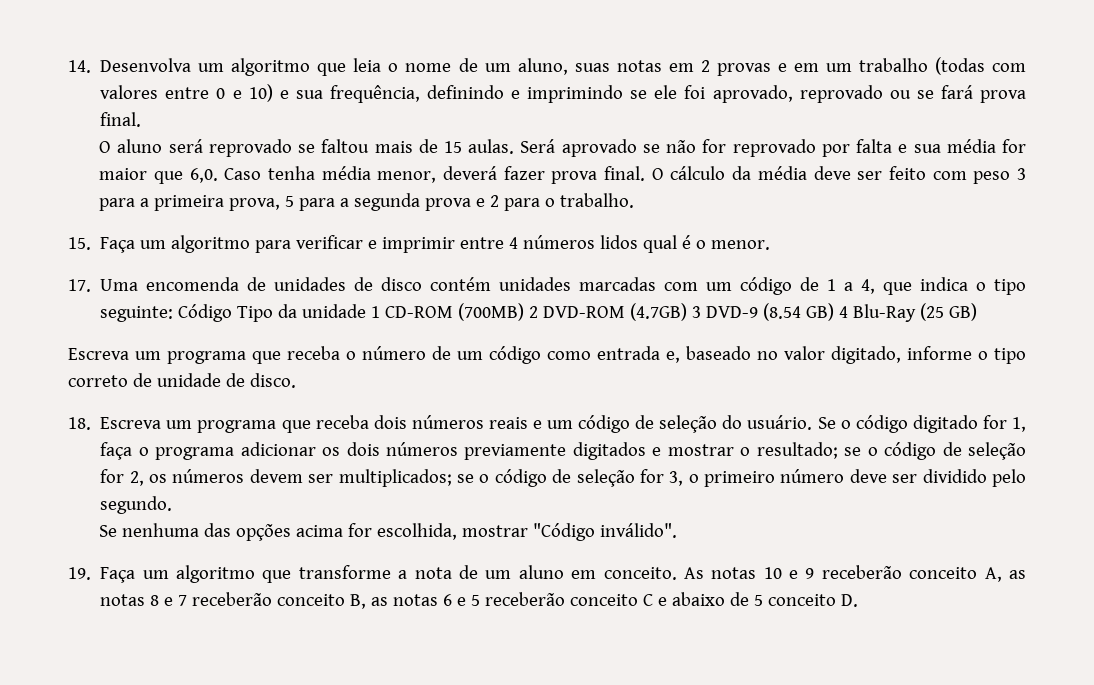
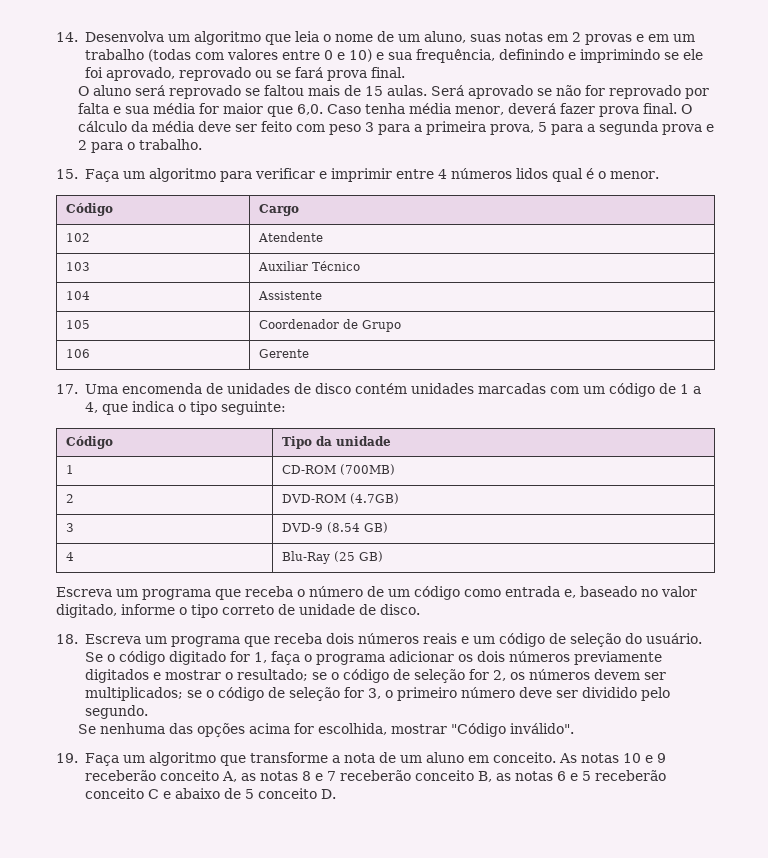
(771, 245) none -> [65,203,113,216] [258,204,299,216] [65,233,90,242] [257,232,323,242] [65,262,90,271] [257,261,360,271] [65,291,90,300] [257,291,322,300] [65,320,90,329] [258,319,401,332] [65,349,90,358] [258,349,309,358] // Código | Cargo // 102 | Atendente // 103 | Auxiliar Técnico // 104 | Assistente // 105 | Coordenador de Grupo // 106 | Gerente
[178,304,233,322] Código -> [65,436,113,449] // Código |
[371,306,381,318] 1 -> [65,465,74,474] // 1 |
[529,306,539,318] 2 -> [65,494,74,503] // 2 |
[692,306,702,318] 3 -> [65,523,74,532] // 3 |
[839,306,849,318] 4 -> [65,552,74,561] // 4 |

